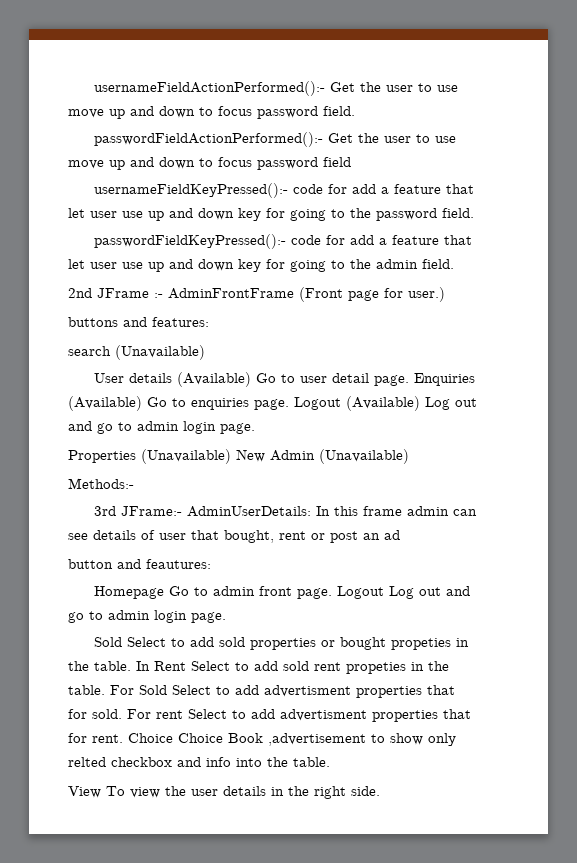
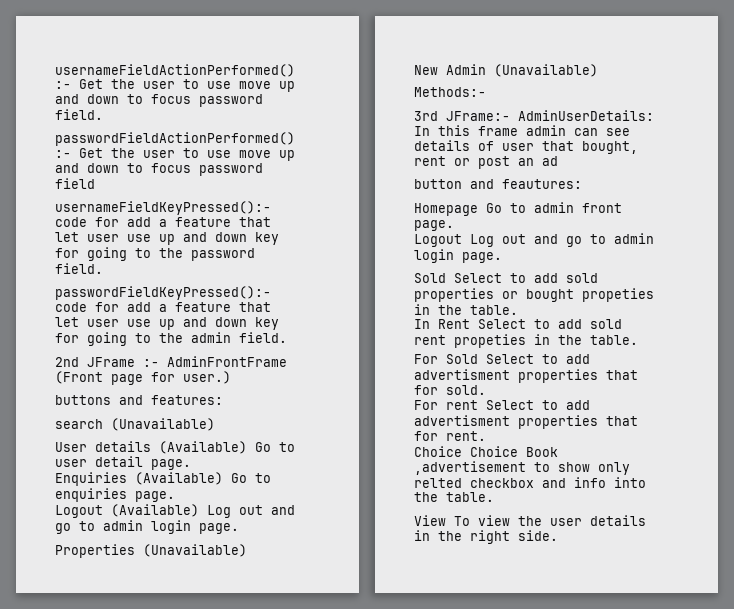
(410, 380) none -> (191, 464) //
(289, 404) none -> (175, 496) //
(231, 456) none -> (247, 550) //
(333, 593) none -> (454, 225) //
(131, 666) none -> (518, 310) //
(105, 690) none -> (638, 340) //
(122, 714) none -> (486, 390) //
(123, 738) none -> (486, 436) //

